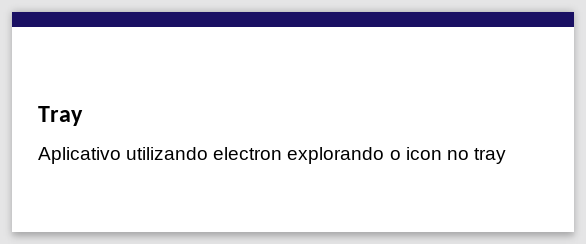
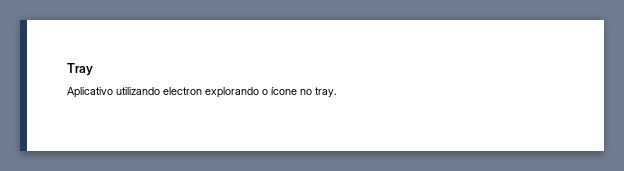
[405,147,506,164] icon no tray -> [271,87,336,97] ícone no tray.

